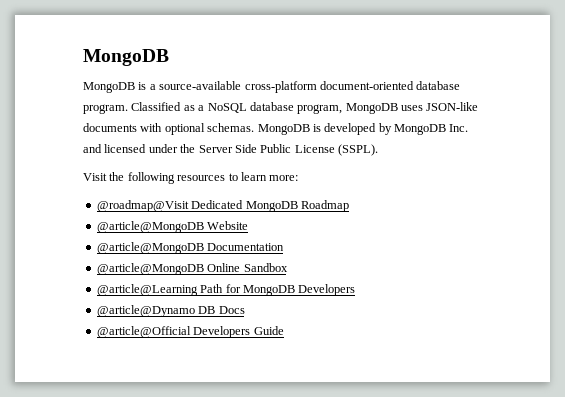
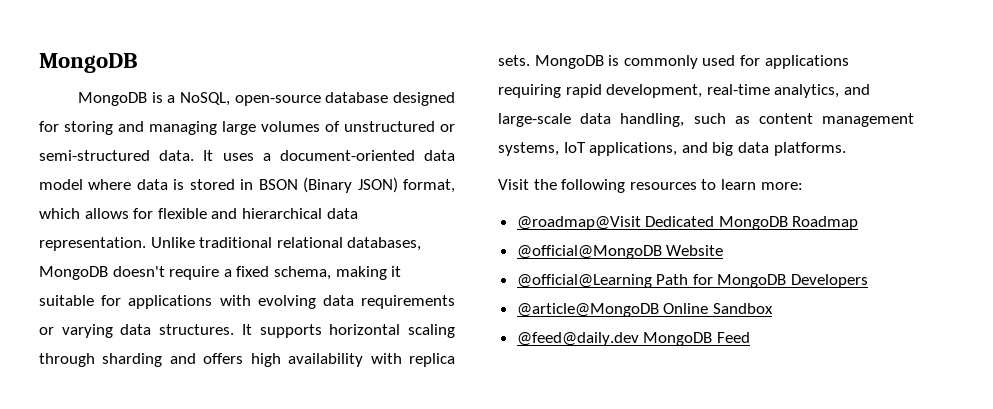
[159,81,461,93] [83,102,479,114] [83,123,469,135] [83,144,378,156] source-available cross-platform document-oriented database program. Classified as a NoSQL database program, MongoDB uses JSON-like documents with optional schemas. MongoDB is developed by MongoDB Inc. and licensed under the Server Side Public License (SSPL). -> [180,92,455,106] [39,121,455,135] [39,150,455,161] [39,177,456,193] [39,208,358,219] [39,237,422,251] [39,266,402,280] [39,295,455,309] [39,324,456,338] [39,353,455,367] [498,55,849,69] [498,84,870,98] [498,113,914,127] [498,142,846,156] NoSQL, open-source database designed for storing and managing large volumes of unstructured or semi-structured data. It uses a document-oriented data model where data is stored in BSON (Binary JSON) format, which allows for flexible and hierarchical data representation. Unlike traditional relational databases, MongoDB doesn't require a fixed schema, making it suitable for applications with evolving data requirements or varying data structures. It supports horizontal scaling through sharding and offers high availability with replica sets. MongoDB is commonly used for applications requiring rapid development, real-time analytics, and large-scale data handling, such as content management systems, IoT applications, and big data platforms.
[96,221,204,233] @article@MongoDB -> [516,245,662,259] @official@MongoDB
[96,242,285,254] [96,263,288,275] [96,284,356,296] [96,305,245,317] [96,326,284,338] @article@MongoDB Documentation // @article@MongoDB Online Sandbox // @article@Learning Path for MongoDB Developers // @article@Dynamo DB Docs // @article@Official Developers Guide -> [516,274,869,288] [516,303,773,317] [516,332,750,346] @official@Learning Path for MongoDB Developers // @article@MongoDB Online Sandbox // @feed@daily.dev MongoDB Feed

